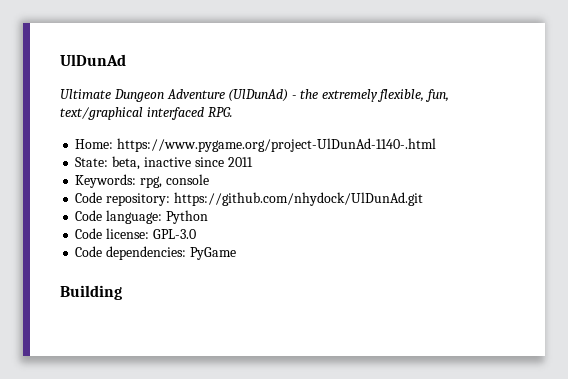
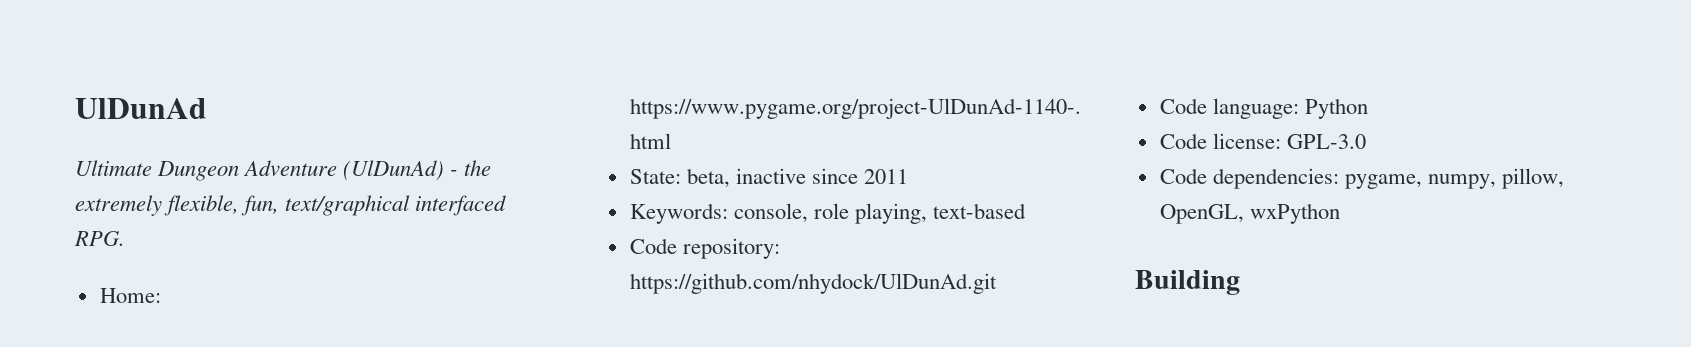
[140,174,209,188] rpg, console -> [733,203,1027,224] console, role playing, text-based
[189,247,236,260] PyGame -> [1344,168,1565,189] [1159,203,1340,224] pygame, numpy, pillow, OpenGL, wxPython

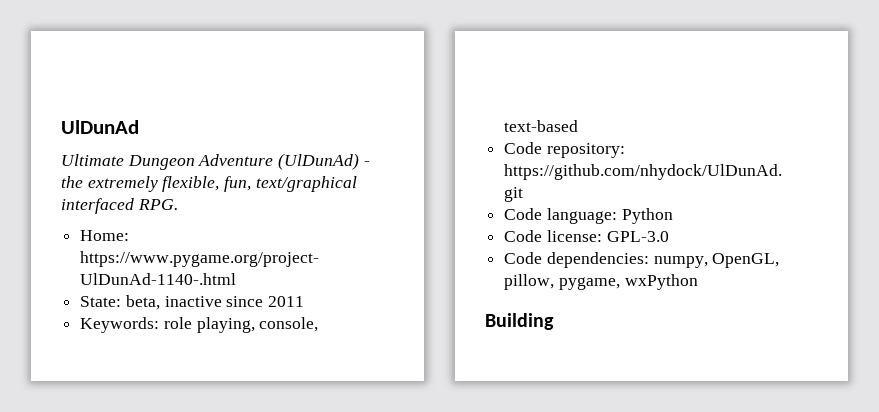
[733,203,808,223] console, -> (160, 325) none
(927, 213) none -> [259,317,319,332] console,
[1344,168,1565,189] [1159,204,1244,224] pygame, numpy, pillow, OpenGL, -> [653,253,780,268] [504,274,620,290] numpy, OpenGL, pillow, pygame,

